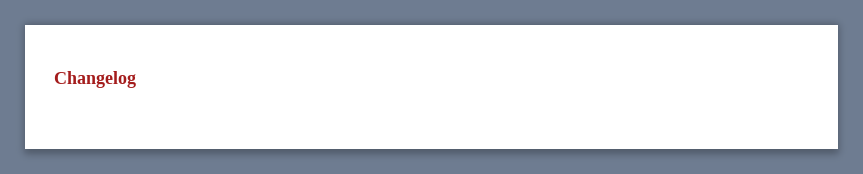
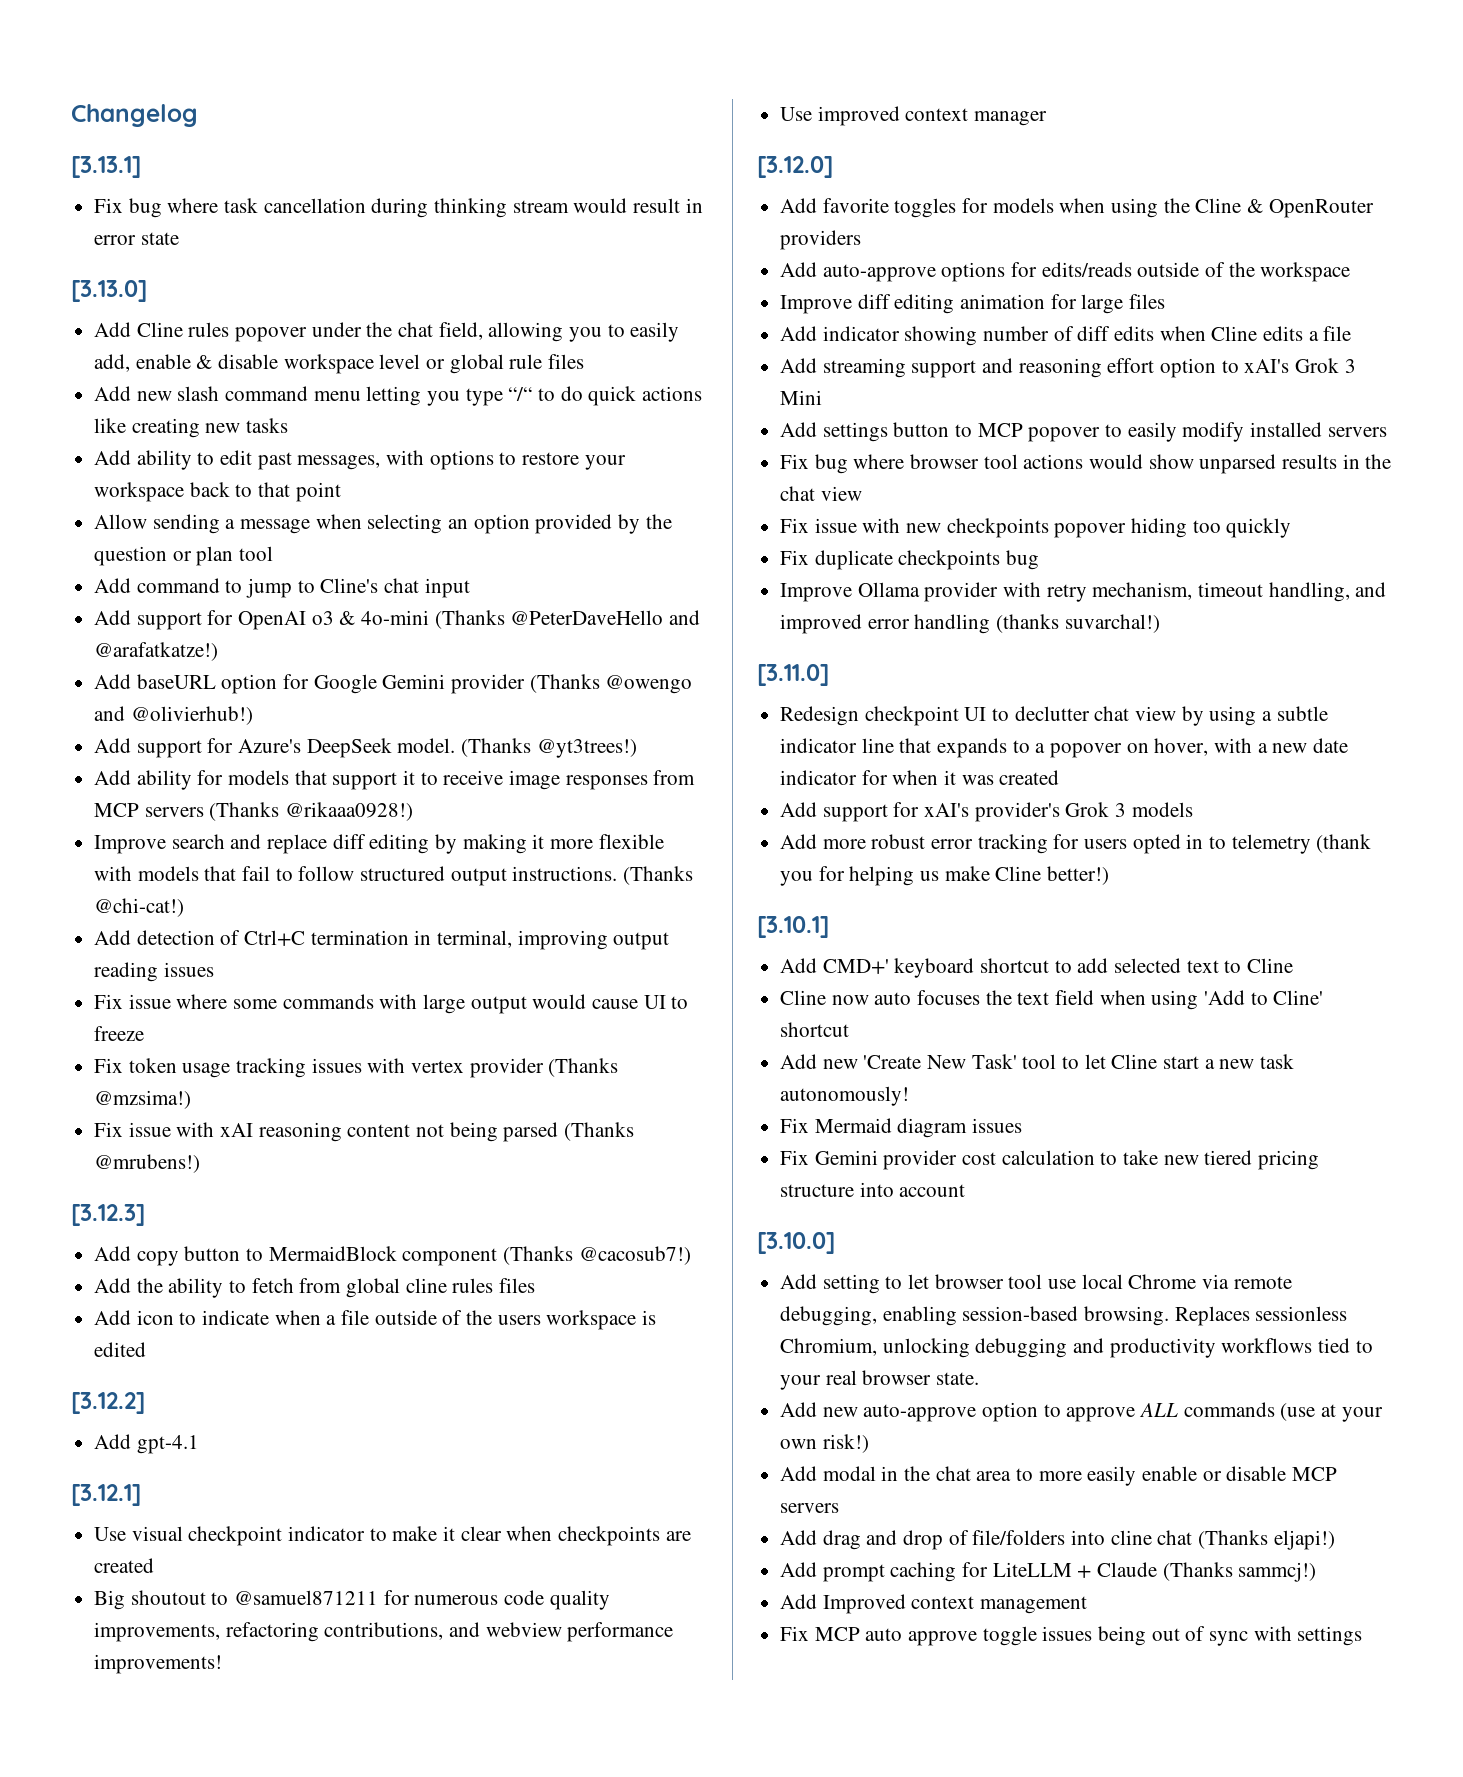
(136, 79) none -> [71,156,141,178] [94,198,703,218] [94,232,179,245] [71,280,147,302] [94,322,680,342] [94,354,585,374] [94,386,703,406] [94,418,289,438] [94,450,626,470] [94,482,341,502] [94,514,672,534] [94,546,274,566] [94,578,470,598] [94,610,701,630] [94,642,219,661] [94,674,693,694] [94,706,253,725] [94,738,637,758] [94,770,696,790] [94,802,414,821] [94,834,664,854] [94,866,694,886] [94,898,185,917] [94,930,670,950] [94,962,214,982] [94,994,689,1014] [94,1026,145,1041] [94,1058,619,1078] [94,1090,192,1109] [94,1122,635,1142] [94,1154,201,1173] [71,1204,145,1226] [94,1246,691,1266] [94,1278,536,1298] [94,1310,657,1330] [94,1342,147,1357] [71,1392,145,1414] [94,1434,199,1454] [71,1484,141,1506] [94,1526,691,1546] [94,1558,155,1573] [94,1590,610,1610] [94,1622,674,1642] [94,1654,223,1674] [780,106,1048,126] [757,156,833,178] [780,198,1374,218] [780,230,862,250] [780,262,1351,282] [780,294,1166,314] [780,326,1352,346] [780,358,1356,378] [780,390,823,405] [780,422,1387,442] [780,454,1392,474] [780,486,862,501] [780,518,1292,538] [780,550,1040,570] [780,582,1387,602] [780,614,1160,634] [757,664,829,686] [780,706,1328,726] [780,738,1349,758] [780,770,1060,785] [780,802,1193,822] [780,834,1372,854] [780,866,1110,886] [757,916,829,938] [780,958,1294,978] [780,990,1324,1010] [780,1022,850,1037] [780,1054,1295,1069] [780,1086,910,1106] [780,1118,1023,1138] [780,1150,1320,1170] [780,1182,966,1197] [757,1232,835,1254] [780,1274,1292,1294] [780,1306,1348,1326] [780,1338,1373,1358] [780,1370,980,1390] [780,1402,1383,1422] [780,1434,869,1453] [780,1466,1338,1486] [780,1503,840,1513] [780,1530,1335,1550] [780,1562,1317,1582] [780,1594,1088,1614] [780,1626,1363,1646] // [3.13.1] // Fix bug where task cancellation during thinking stream would result in error state // [3.13.0] // Add Cline rules popover under the chat field, allowing you to easily add, enable & disable workspace level or global rule files // Add new slash command menu letting you type “/“ to do quick actions like creating new tasks // Add ability to edit past messages, with options to restore your workspace back to that point // Allow sending a message when selecting an option provided by the question or plan tool // Add command to jump to Cline's chat input // Add support for OpenAI o3 & 4o-mini (Thanks @PeterDaveHello and @arafatkatze!) // Add baseURL option for Google Gemini provider (Thanks @owengo and @olivierhub!) // Add support for Azure's DeepSeek model. (Thanks @yt3trees!) // Add ability for models that support it to receive image responses from MCP servers (Thanks @rikaaa0928!) // Improve search and replace diff editing by making it more flexible with models that fail to follow structured output instructions. (Thanks @chi-cat!) // Add detection of Ctrl+C termination in terminal, improving output reading issues // Fix issue where some commands with large output would cause UI to freeze // Fix token usage tracking issues with vertex provider (Thanks @mzsima!) // Fix issue with xAI reasoning content not being parsed (Thanks @mrubens!) // [3.12.3] // Add copy button to MermaidBlock component (Thanks @cacosub7!) // Add the ability to fetch from global cline rules files // Add icon to indicate when a file outside of the users workspace is edited // [3.12.2] // Add gpt-4.1 // [3.12.1] // Use visual checkpoint indicator to make it clear when checkpoints are created // Big shoutout to @samuel871211 for numerous code quality improvements, refactoring contributions, and webview performance improvements! // Use improved context manager // [3.12.0] // Add favorite toggles for models when using the Cline & OpenRouter providers // Add auto-approve options for edits/reads outside of the workspace // Improve diff editing animation for large files // Add indicator showing number of diff edits when Cline edits a file // Add streaming support and reasoning effort option to xAI's Grok 3 Mini // Add settings button to MCP popover to easily modify installed servers // Fix bug where browser tool actions would show unparsed results in the chat view // Fix issue with new checkpoints popover hiding too quickly // Fix duplicate checkpoints bug // Improve Ollama provider with retry mechanism, timeout handling, and improved error handling (thanks suvarchal!) // [3.11.0] // Redesign checkpoint UI to declutter chat view by using a subtle indicator line that expands to a popover on hover, with a new date indicator for when it was created // Add support for xAI's provider's Grok 3 models // Add more robust error tracking for users opted in to telemetry (thank you for helping us make Cline better!) // [3.10.1] // Add CMD+' keyboard shortcut to add selected text to Cline // Cline now auto focuses the text field when using 'Add to Cline' shortcut // Add new 'Create New Task' tool to let Cline start a new task autonomously! // Fix Mermaid diagram issues // Fix Gemini provider cost calculation to take new tiered pricing structure into account // [3.10.0] // Add setting to let browser tool use local Chrome via remote debugging, enabling session-based browsing. Replaces sessionless Chromium, unlocking debugging and productivity workflows tied to your real browser state. // Add new auto-approve option to approve ALL commands (use at your own risk!) // Add modal in the chat area to more easily enable or disable MCP servers // Add drag and drop of file/folders into cline chat (Thanks eljapi!) // Add prompt caching for LiteLLM + Claude (Thanks sammcj!) // Add Improved context management // Fix MCP auto approve toggle issues being out of sync with settings

